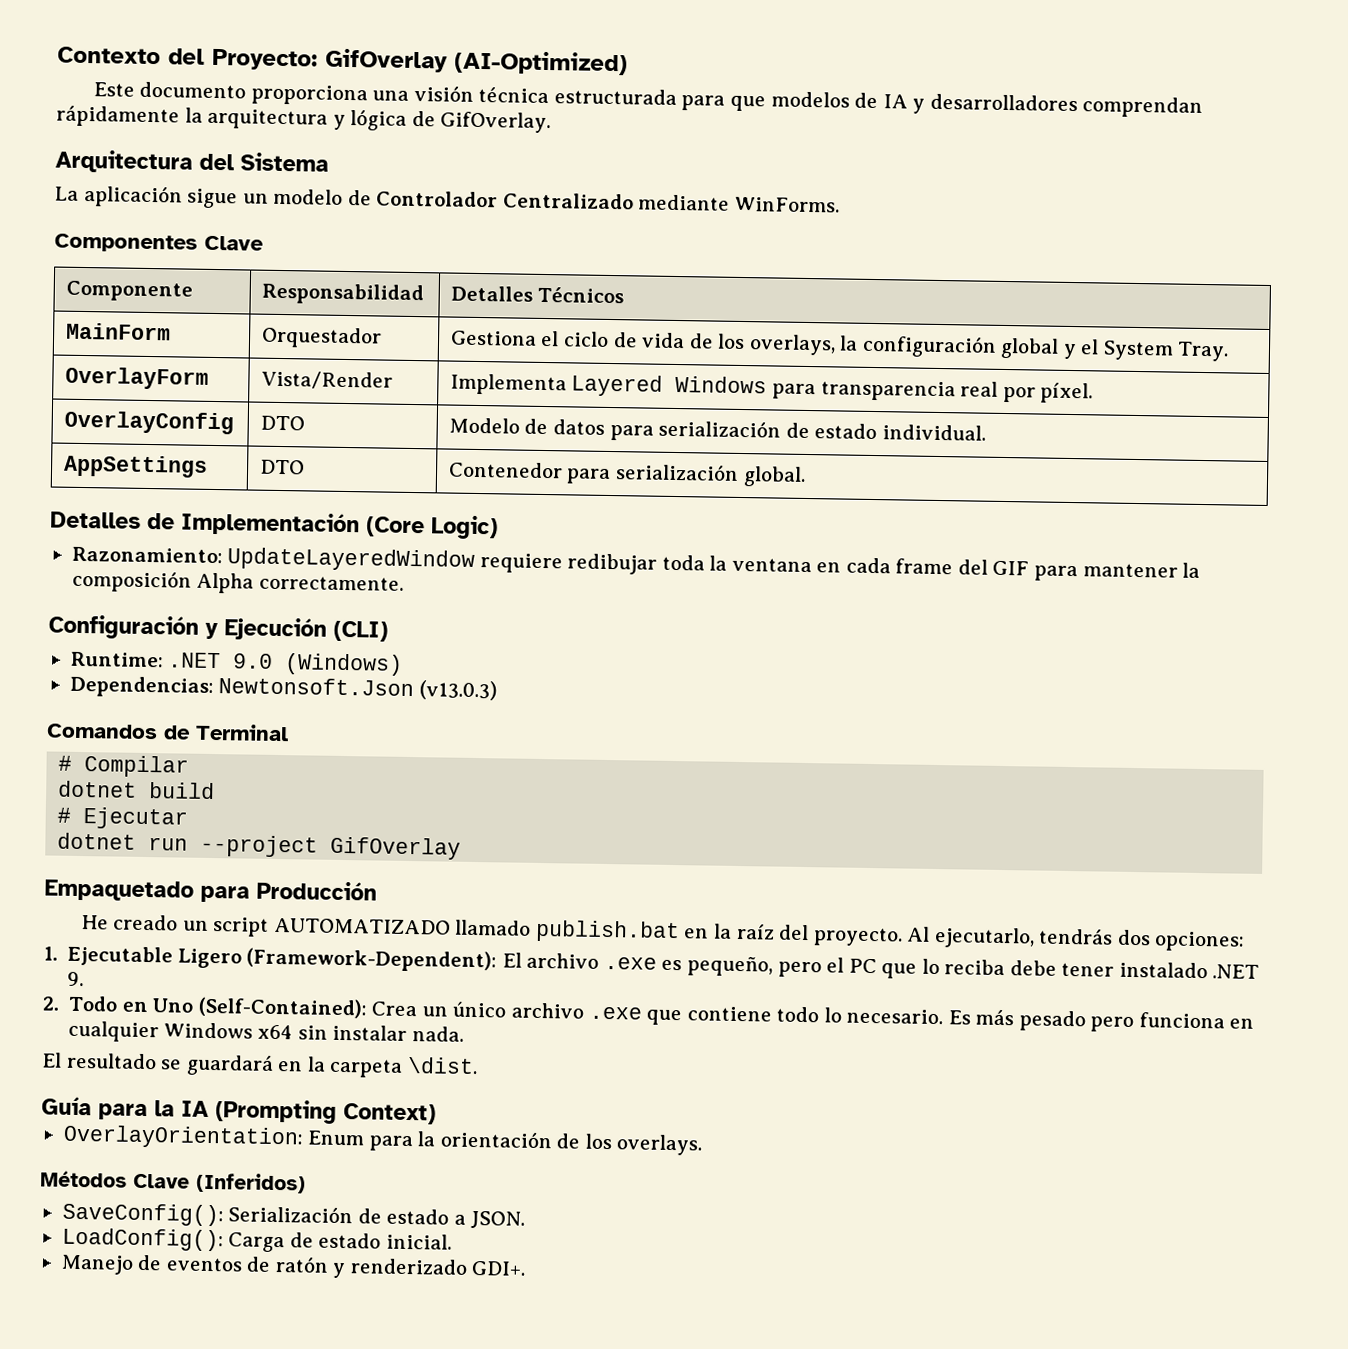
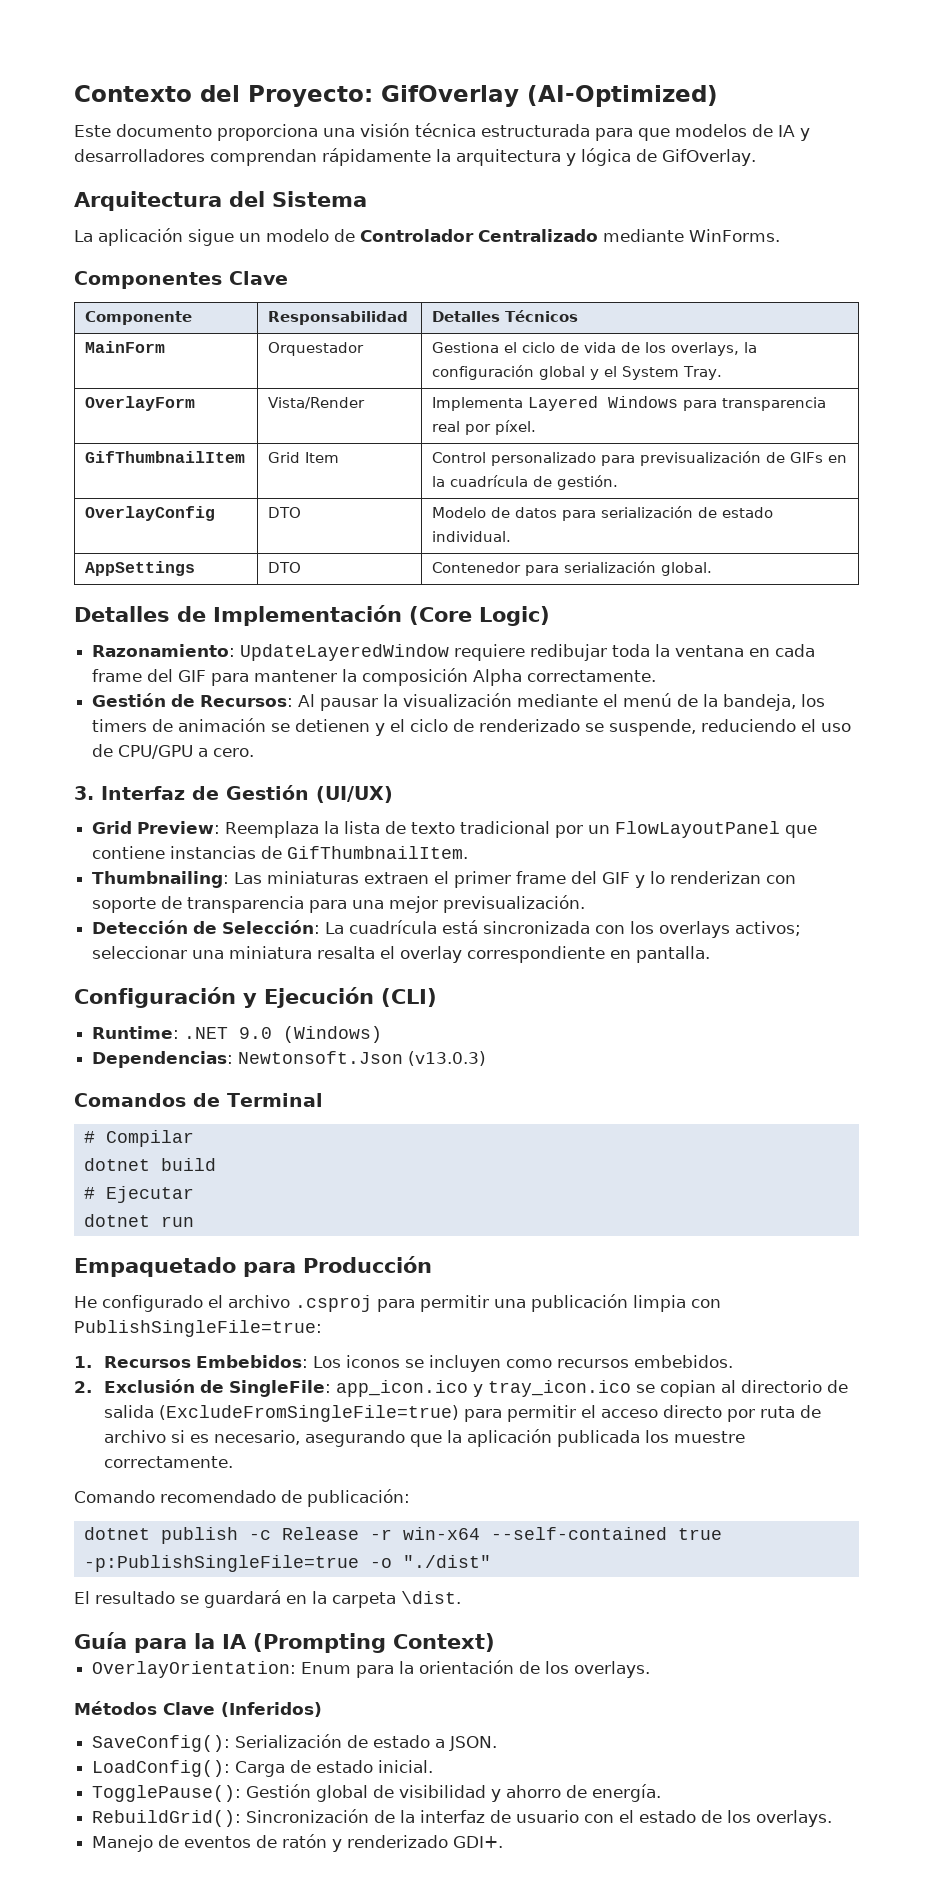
(1094, 393) none -> [85,451,246,463] [268,452,340,463] [432,451,848,466] [432,475,619,490] // GifThumbnailItem | Grid Item | Control personalizado para previsualización de GIFs en la cuadrícula de gestión.
(404, 583) none -> [92,693,826,711] [92,718,852,736] [92,744,255,759] [74,785,393,803] [92,821,818,838] [92,846,469,859] [92,871,797,888] [92,895,586,913] [92,920,802,938] [92,946,711,963] // Gestión de Recursos: Al pausar la visualización mediante el menú de la bandeja, los timers de animación se detienen y el ciclo de renderizado se suspende, reduciendo el uso de CPU/GPU a cero. // 3. Interfaz de Gestión (UI/UX) // Grid Preview: Reemplaza la lista de texto tradicional por un FlowLayoutPanel que contiene instancias de GifThumbnailItem. // Thumbnailing: Las miniaturas extraen el primer frame del GIF y lo renderizan con soporte de transparencia para una mejor previsualización. // Detección de Selección: La cuadrícula está sincronizada con los overlays activos; seleccionar una miniatura resalta el overlay correspondiente en pantalla.
[200,834,462,860] --project GifOverlay -> (194, 1221) none
[113,914,1246,952] [43,945,1260,979] [67,971,85,987] [42,995,1255,1033] [68,1020,464,1043] creado un script AUTOMATIZADO llamado publish.bat en la raíz del proyecto. Al ejecutarlo, tendrás dos opciones: // 1. Ejecutable Ligero (Framework-Dependent): El archivo .exe es pequeño, pero el PC que lo reciba debe tener instalado .NET 9. // 2. Todo en Uno (Self-Contained): Crea un único archivo .exe que contiene todo lo necesario. Es más pesado pero funciona en cualquier Windows x64 sin instalar nada. -> [102,1294,721,1312] [74,1320,322,1337] [74,1355,733,1372] [74,1379,848,1397] [103,1405,821,1422] [103,1429,745,1447] [103,1456,233,1468] [74,1489,410,1507] [83,1527,722,1544] [83,1555,491,1572] configurado el archivo .csproj para permitir una publicación limpia con PublishSingleFile=true: // 1. Recursos Embebidos: Los iconos se incluyen como recursos embebidos. // 2. Exclusión de SingleFile: app_icon.ico y tray_icon.ico se copian al directorio de salida (ExcludeFromSingleFile=true) para permitir el acceso directo por ruta de archivo si es necesario, asegurando que la aplicación publicada los muestre correctamente. // Comando recomendado de publicación: // dotnet publish -c Release -r win-x64 --self-contained true -p:PublishSingleFile=true -o "./dist"
(452, 1241) none -> [92,1784,662,1802] [92,1809,833,1827] // TogglePause(): Gestión global de visibilidad y ahorro de energía. // RebuildGrid(): Sincronización de la interfaz de usuario con el estado de los overlays.

